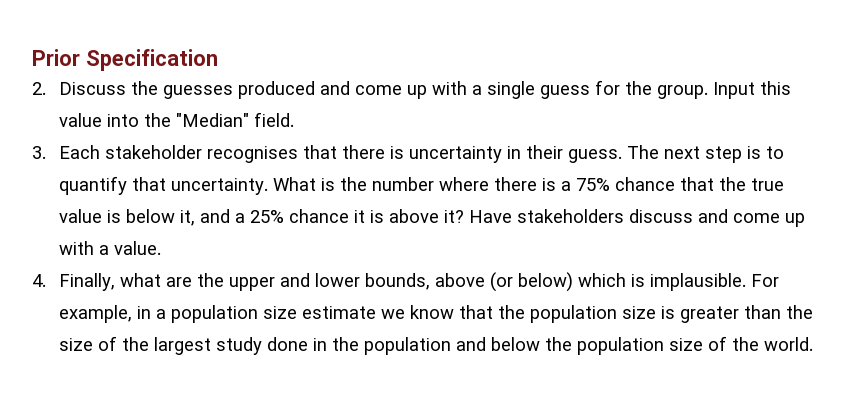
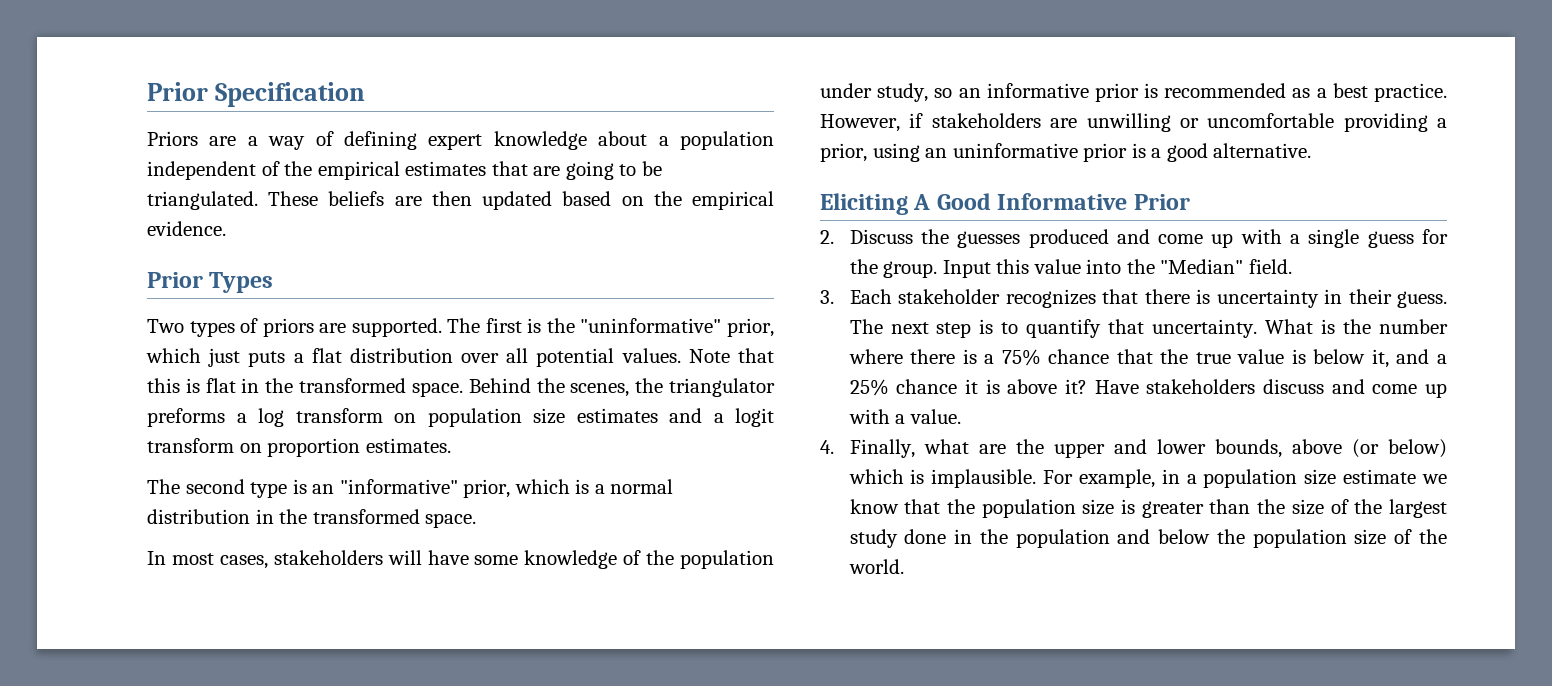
(218, 60) none -> [147,131,774,150] [147,161,662,180] [147,191,774,210] [147,221,226,236] [147,272,274,293] [147,318,774,337] [146,348,774,367] [147,378,775,397] [147,408,774,427] [147,438,451,457] [147,479,674,498] [147,509,477,528] [147,550,774,569] [820,83,1447,102] [820,113,1447,132] [820,143,1312,162] [820,193,1190,215] // Priors are a way of defining expert knowledge about a population independent of the empirical estimates that are going to be triangulated. These beliefs are then updated based on the empirical evidence. // Prior Types // Two types of priors are supported. The first is the "uninformative" prior, which just puts a flat distribution over all potential values. Note that this is flat in the transformed space. Behind the scenes, the triangulator preforms a log transform on population size estimates and a logit transform on proportion estimates. // The second type is an "informative" prior, which is a normal distribution in the transformed space. // In most cases, stakeholders will have some knowledge of the population under study, so an informative prior is recommended as a best practice. However, if stakeholders are unwilling or uncomfortable providing a prior, using an uninformative prior is a good alternative. // Eliciting A Good Informative Prior
[207,146,299,163] recognises -> [1005,289,1096,308] recognizes

